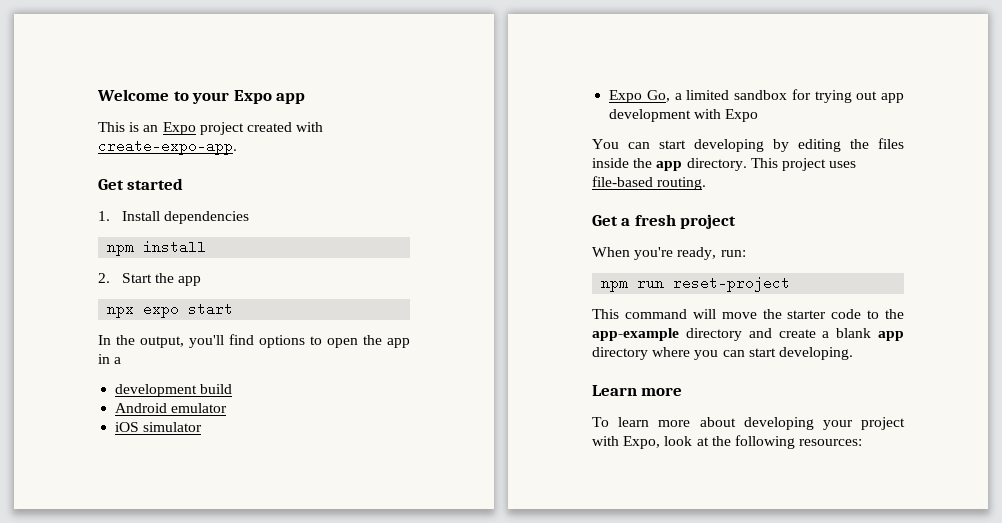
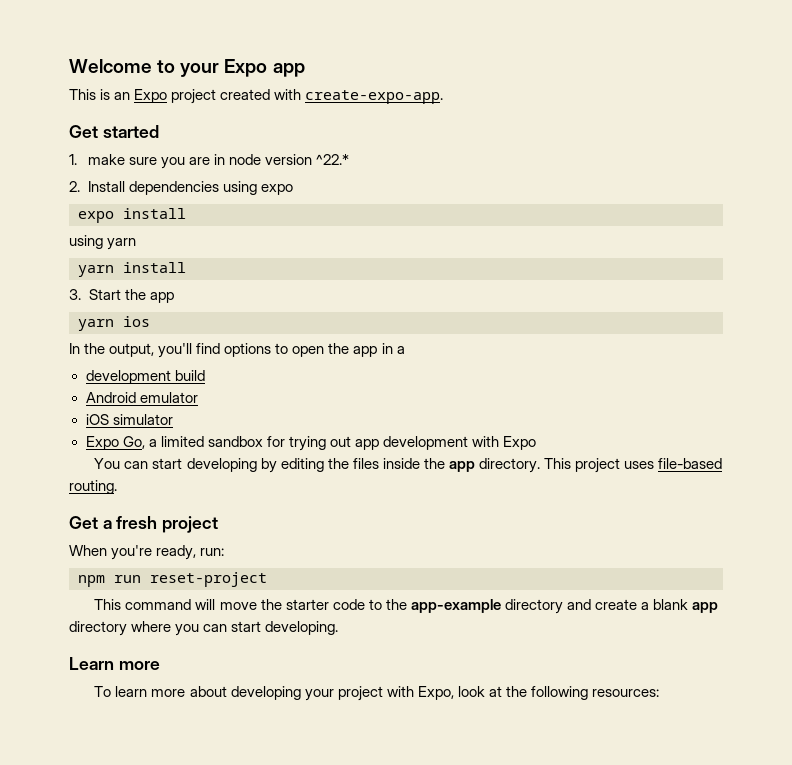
[121,211,250,224] [107,240,207,256] [98,273,110,283] Install dependencies // npm install // 2. -> [88,154,350,169] [69,181,294,195] [78,208,186,223] [69,235,137,250] [78,262,186,277] [69,289,81,300] make sure you are in node version ^22.* // 2. Install dependencies using expo // expo install // using yarn // yarn install // 3.
[107,302,234,318] npx expo start -> [78,316,150,331] yarn ios

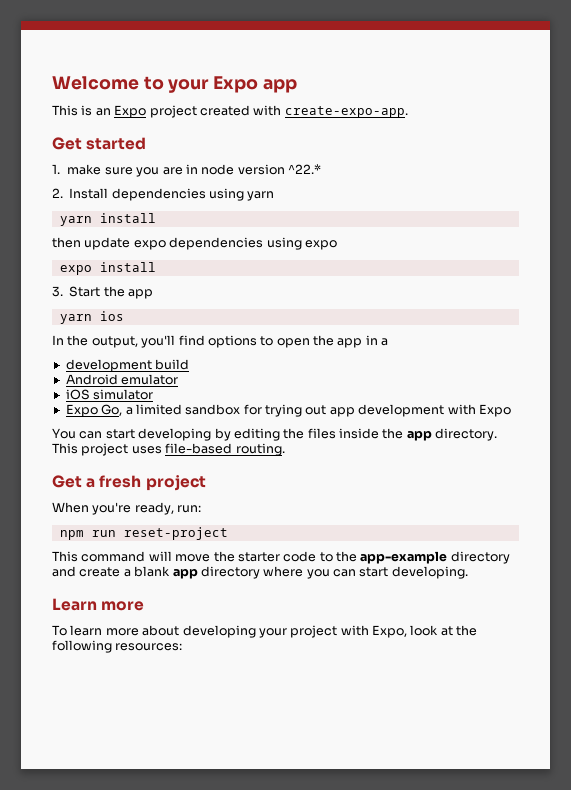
(258, 188) none -> [247,191,275,201] [59,213,156,226] [52,237,302,250] yarn // yarn install // then update expo dependencies using
[69,235,137,250] [78,262,186,277] // using yarn // yarn install -> (156, 267) none

